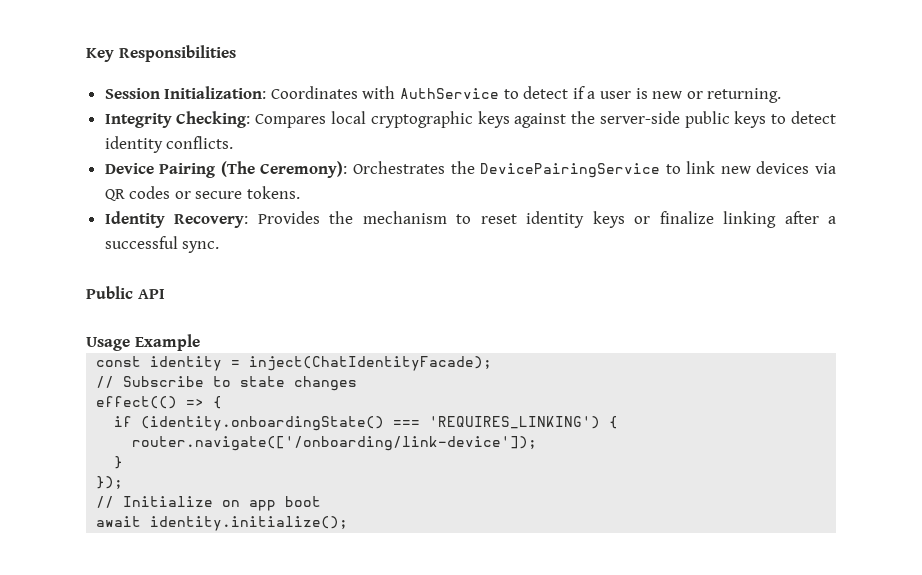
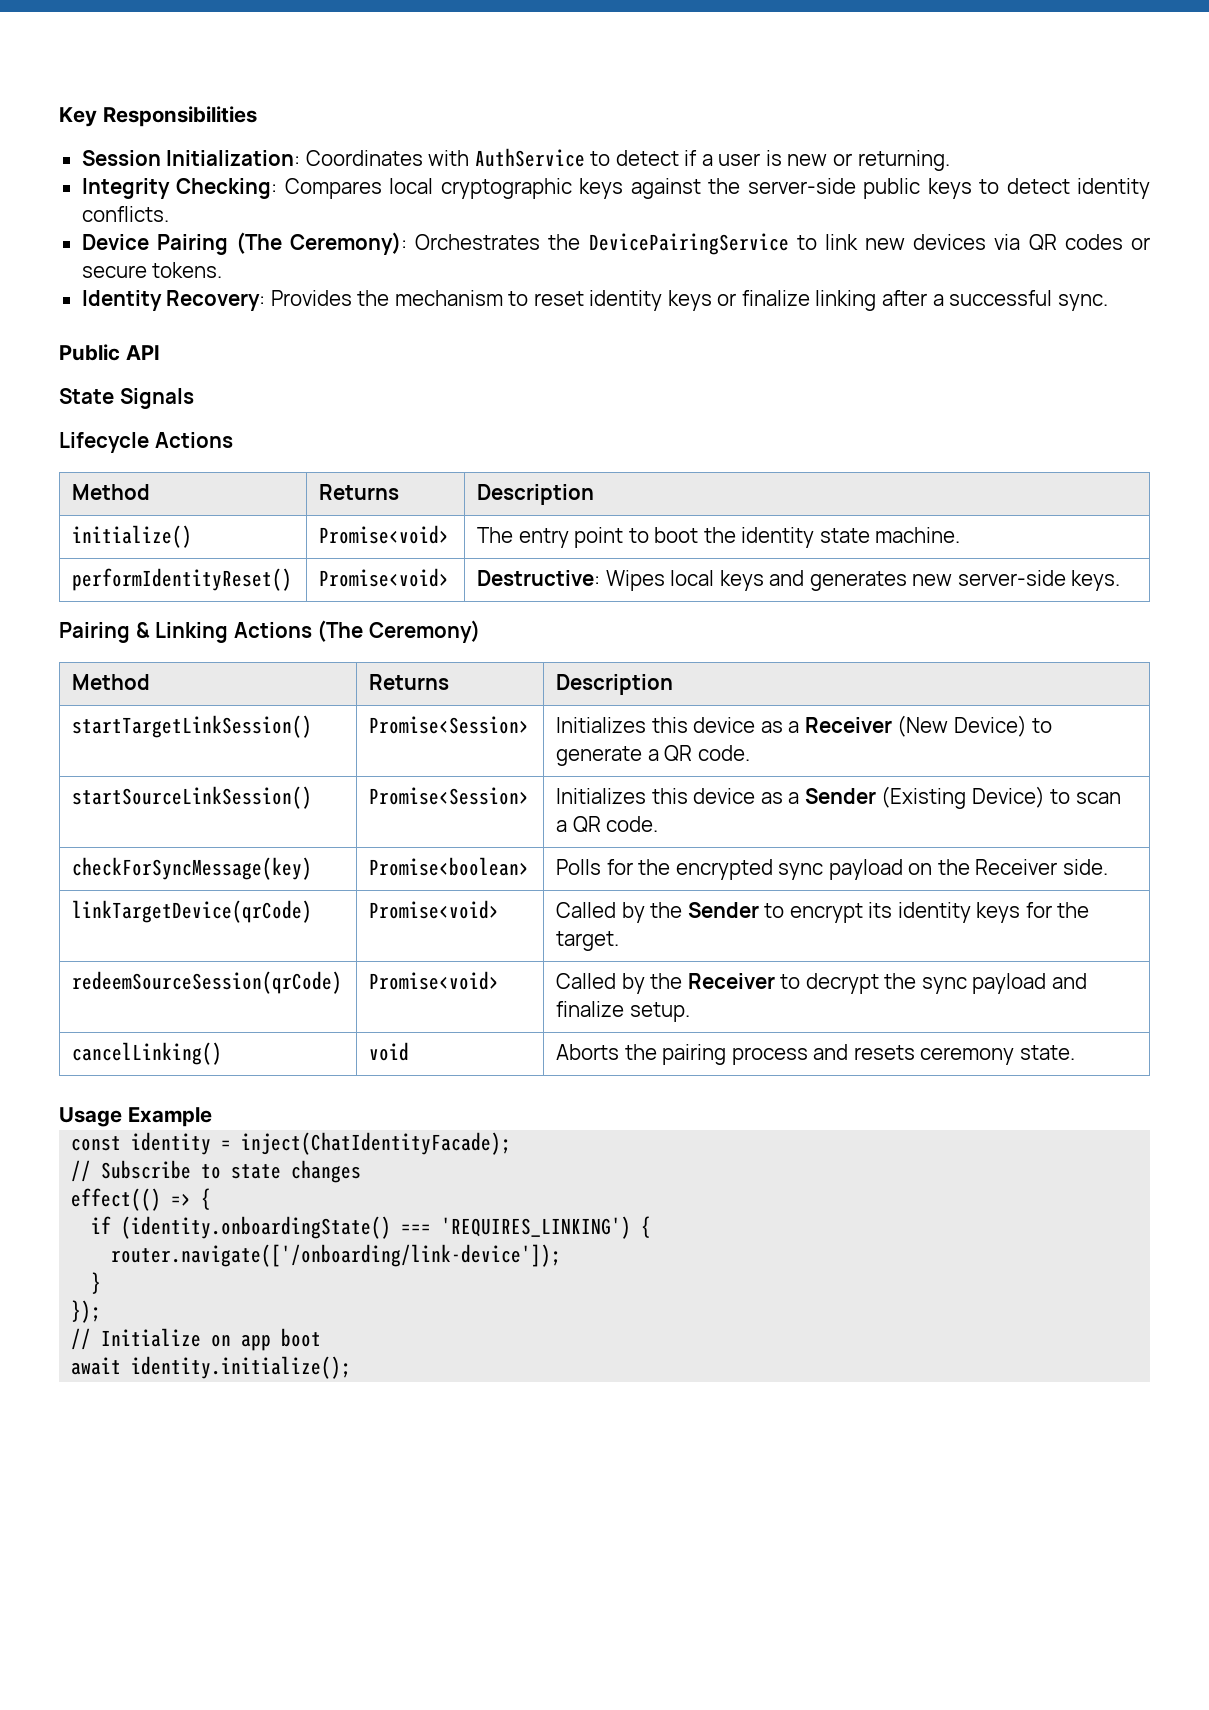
(165, 294) none -> [59,388,194,409] [59,432,233,453] [72,484,151,500] [319,484,400,500] [477,484,595,505] [72,525,193,548] [319,525,450,544] [477,527,961,548] [72,568,293,591] [319,568,450,587] [477,570,1121,591] [59,620,480,643] [72,674,151,690] [369,674,450,690] [556,674,674,695] [72,715,313,738] [369,716,530,734] [556,715,1053,737] [556,745,750,766] [72,786,313,809] [369,787,530,805] [556,786,1121,809] [556,816,659,832] [72,857,313,880] [369,857,530,876] [556,859,1108,880] [72,900,313,923] [369,900,500,919] [556,902,1090,923] [556,931,620,951] [72,971,343,994] [369,971,500,990] [556,973,1087,994] [556,1001,690,1022] [72,1042,223,1065] [369,1042,410,1061] [556,1044,1075,1065] // State Signals // Lifecycle Actions // Method | Returns | Description // initialize() | Promise<void> | The entry point to boot the identity state machine. // performIdentityReset() | Promise<void> | Destructive: Wipes local keys and generates new server-side keys. // Pairing & Linking Actions (The Ceremony) // Method | Returns | Description // startTargetLinkSession() | Promise<Session> | Initializes this device as a Receiver (New Device) to generate a QR code. // startSourceLinkSession() | Promise<Session> | Initializes this device as a Sender (Existing Device) to scan a QR code. // checkForSyncMessage(key) | Promise<boolean> | Polls for the encrypted sync payload on the Receiver side. // linkTargetDevice(qrCode) | Promise<void> | Called by the Sender to encrypt its identity keys for the target. // redeemSourceSession(qrCode) | Promise<void> | Called by the Receiver to decrypt the sync payload and finalize setup. // cancelLinking() | void | Aborts the pairing process and resets ceremony state.

